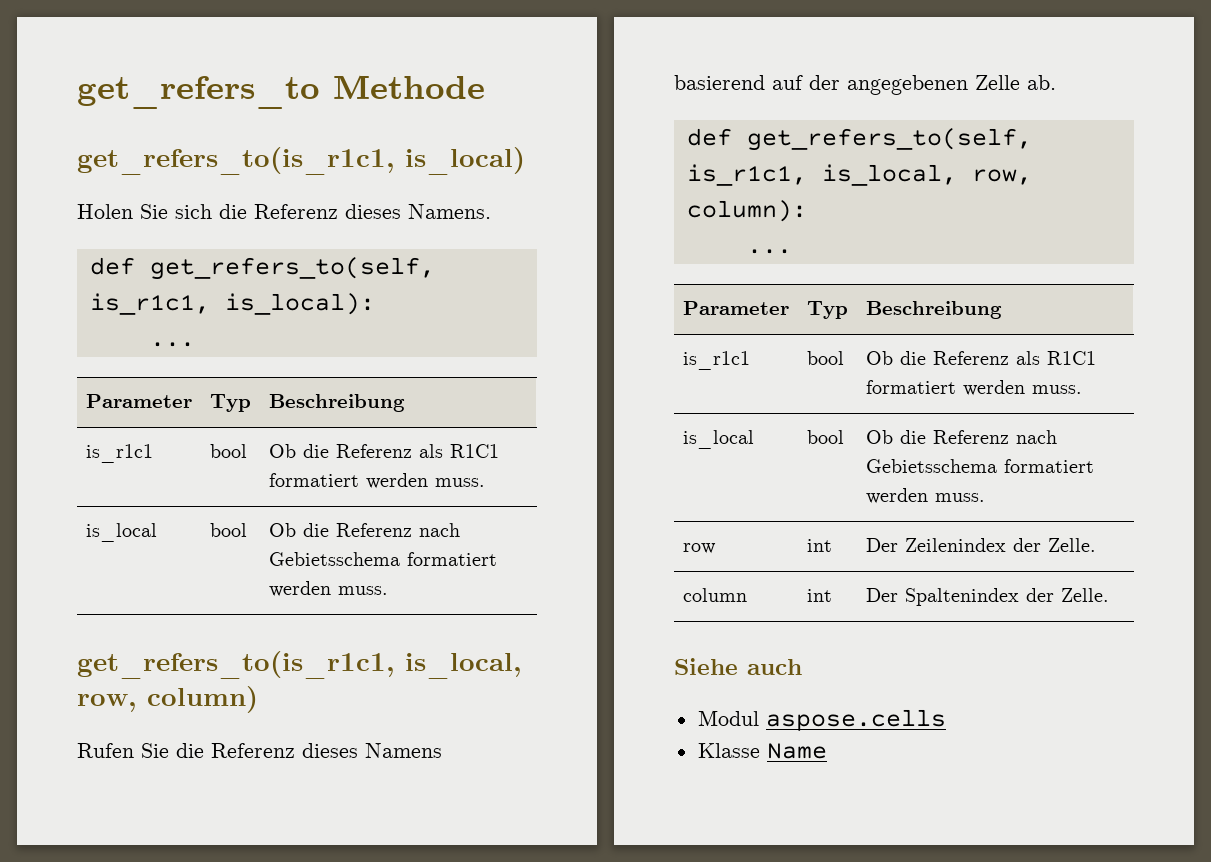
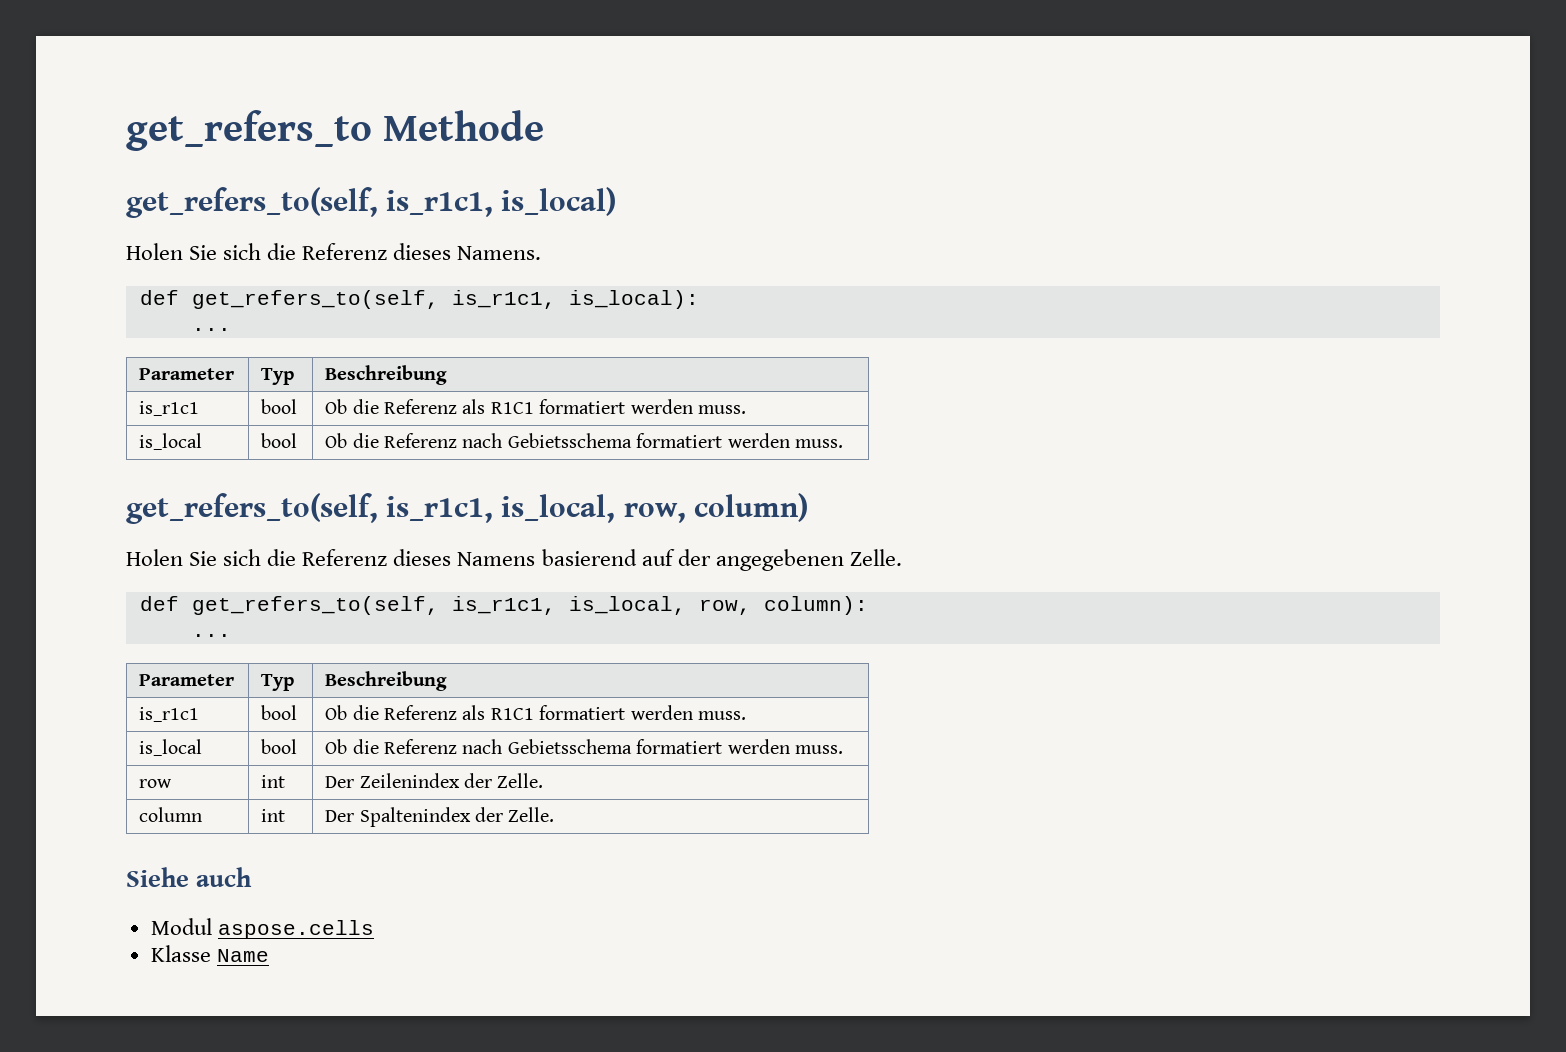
[77,147,395,175] get_refers_to(is_r1c1, -> [126,187,494,218] get_refers_to(self, is_r1c1,
[77,651,395,679] get_refers_to(is_r1c1, -> [126,493,494,524] get_refers_to(self, is_r1c1,
[77,743,169,758] Rufen Sie -> [126,549,262,566] Holen Sie sich
[975,75,1056,90] Zelle ab. -> [849,549,902,566] Zelle.

